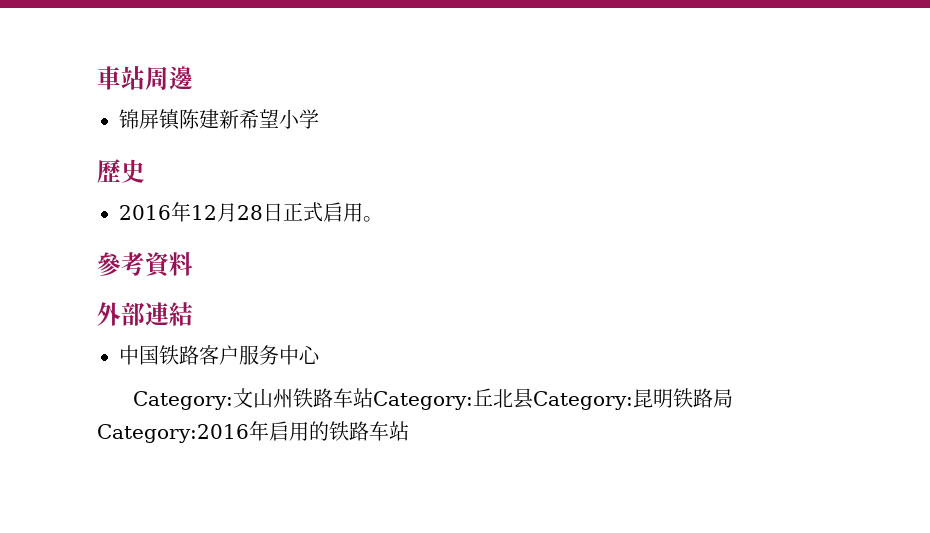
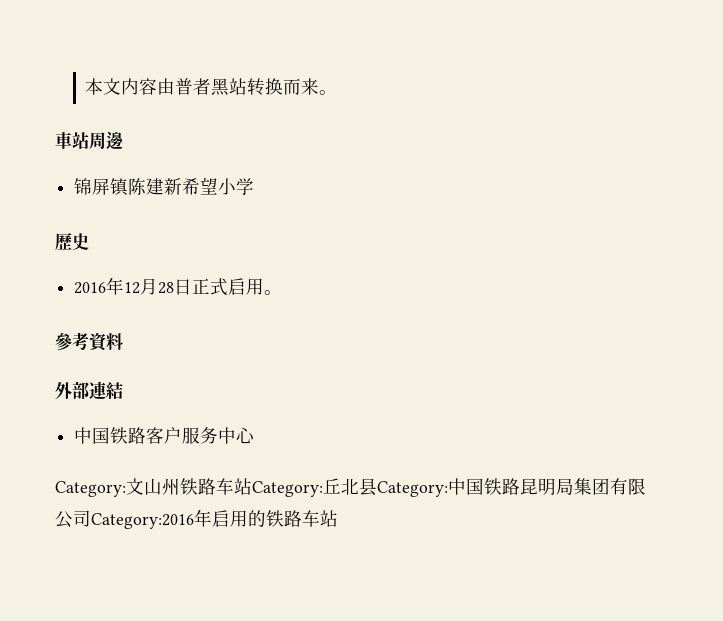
(97, 78) none -> [85,78,338,96] 本文内容由普者黑站转换而来。 //
[632,388,733,408] 昆明铁路局 -> [448,478,646,496] [55,510,91,528] 中国铁路昆明局集团有限公司

